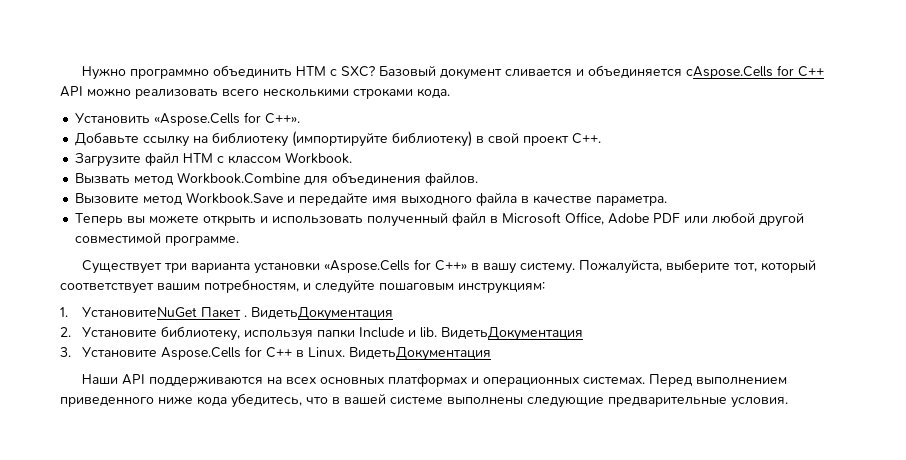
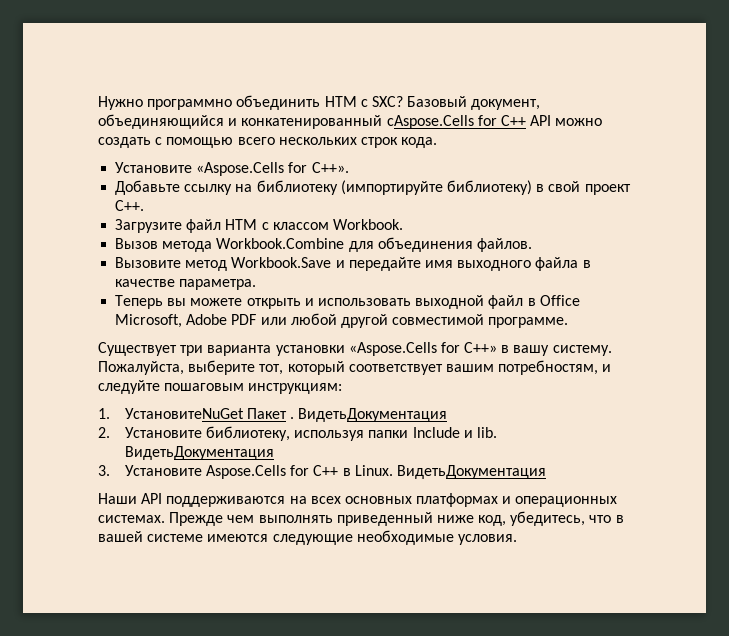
[440,65,683,80] документ сливается и объединяется -> [471,99,541,110] [98,114,383,129] документ, объединяющийся и конкатенированный
[135,88,413,99] реализовать всего несколькими строками -> [98,137,398,148] создать с помощью всего нескольких строк
[75,112,151,123] Установить -> [115,162,193,173] Установите
[75,173,174,185] Вызвать метод -> [115,238,213,252] Вызов метода
[367,212,449,227] полученный -> [415,295,485,309] выходной
[502,212,605,225] Microsoft Office, -> [539,295,580,306] [115,314,183,328] Office Microsoft,
[649,374,788,387] [60,396,227,407] Перед выполнением приведенного ниже кода -> [169,512,507,526] Прежде чем выполнять приведенный ниже код,
[447,397,727,408] выполнены следующие предварительные -> [207,530,454,545] имеются следующие необходимые

